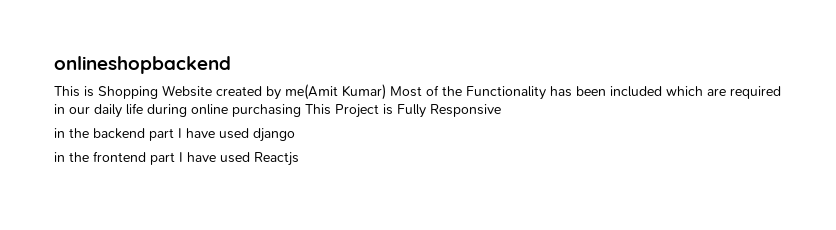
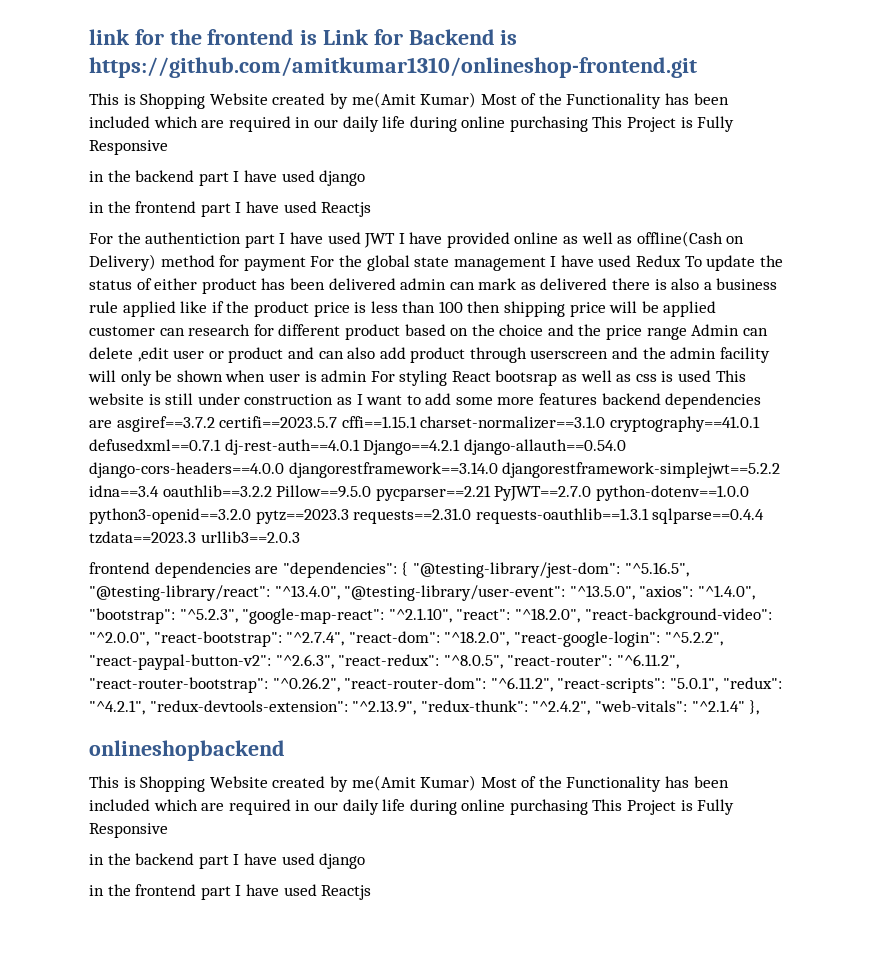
(54, 65) none -> [89,29,518,45] [89,57,697,78] [89,92,729,109] [89,116,735,132] [89,140,168,155] [89,170,366,186] [89,201,372,217] [89,231,745,248] [89,254,783,271] [89,278,778,294] [89,301,717,317] [89,324,768,340] [89,347,770,363] [88,370,746,386] [88,393,762,409] [89,416,760,432] [89,439,626,455] [89,462,781,478] [89,485,749,501] [89,508,765,524] [89,531,300,544] [89,562,689,578] [89,585,755,601] [89,608,772,624] [89,631,723,647] [89,654,679,670] [89,677,782,693] [89,700,760,715] link for the frontend is Link for Backend is https://github.com/amitkumar1310/onlineshop-frontend.git // This is Shopping Website created by me(Amit Kumar) Most of the Functionality has been included which are required in our daily life during online purchasing This Project is Fully Responsive // in the backend part I have used django // in the frontend part I have used Reactjs // For the authentiction part I have used JWT I have provided online as well as offline(Cash on Delivery) method for payment For the global state management I have used Redux To update the status of either product has been delivered admin can mark as delivered there is also a business rule applied like if the product price is less than 100 then shipping price will be applied customer can research for different product based on the choice and the price range Admin can delete ,edit user or product and can also add product through userscreen and the admin facility will only be shown when user is admin For styling React bootsrap as well as css is used This website is still under construction as I want to add some more features backend dependencies are asgiref==3.7.2 certifi==2023.5.7 cffi==1.15.1 charset-normalizer==3.1.0 cryptography==41.0.1 defusedxml==0.7.1 dj-rest-auth==4.0.1 Django==4.2.1 django-allauth==0.54.0 django-cors-headers==4.0.0 djangorestframework==3.14.0 djangorestframework-simplejwt==5.2.2 idna==3.4 oauthlib==3.2.2 Pillow==9.5.0 pycparser==2.21 PyJWT==2.7.0 python-dotenv==1.0.0 python3-openid==3.2.0 pytz==2023.3 requests==2.31.0 requests-oauthlib==1.3.1 sqlparse==0.4.4 tzdata==2023.3 urllib3==2.0.3 // frontend dependencies are "dependencies": { "@testing-library/jest-dom": "^5.16.5", "@testing-library/react": "^13.4.0", "@testing-library/user-event": "^13.5.0", "axios": "^1.4.0", "bootstrap": "^5.2.3", "google-map-react": "^2.1.10", "react": "^18.2.0", "react-background-video": "^2.0.0", "react-bootstrap": "^2.7.4", "react-dom": "^18.2.0", "react-google-login": "^5.2.2", "react-paypal-button-v2": "^2.6.3", "react-redux": "^8.0.5", "react-router": "^6.11.2", "react-router-bootstrap": "^0.26.2", "react-router-dom": "^6.11.2", "react-scripts": "5.0.1", "redux": "^4.2.1", "redux-devtools-extension": "^2.13.9", "redux-thunk": "^2.4.2", "web-vitals": "^2.1.4" }, //

